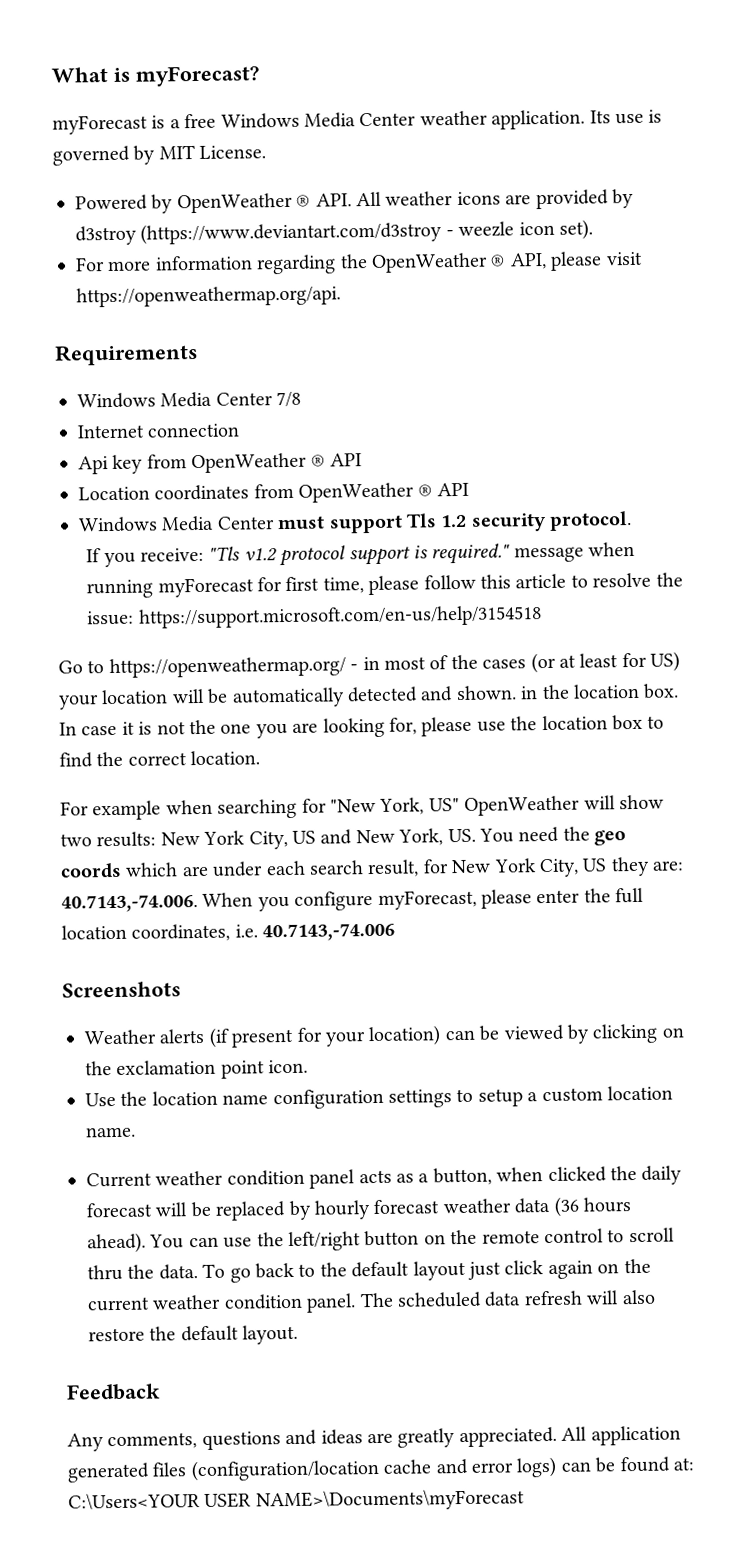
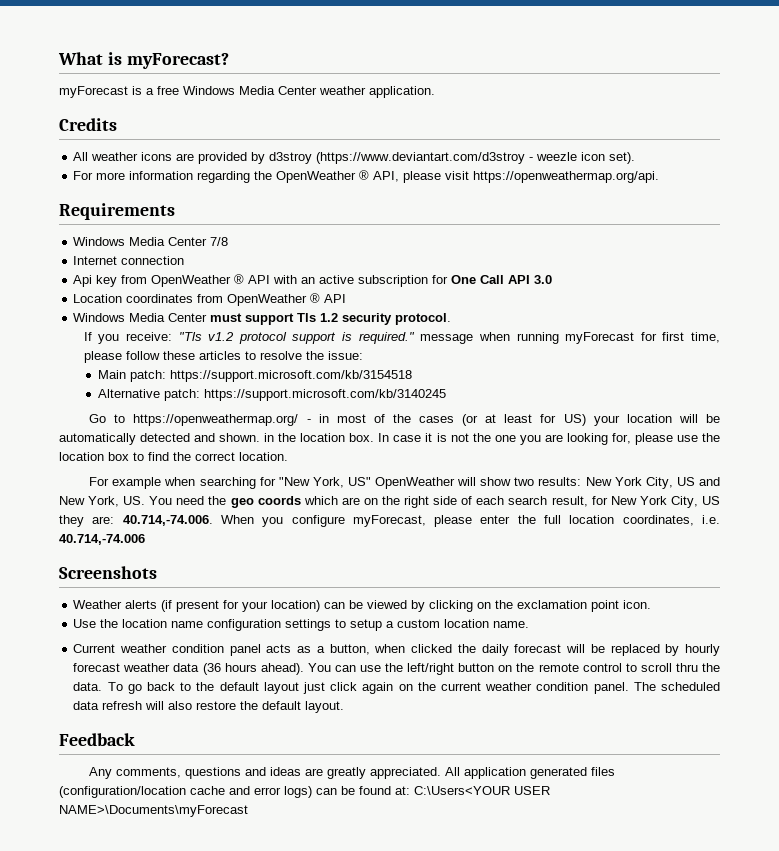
[589,109,663,125] [52,145,267,166] [75,192,352,214] Its use is governed by MIT License. // Powered by OpenWeather ® API. -> [59,118,117,131] // Credits //
(362, 460) none -> [273,275,553,287] with an active subscription for One Call API 3.0
[480,573,567,589] this article -> [162,351,241,360] these articles
[138,605,542,629] https://support.microsoft.com/en-us/help/3154518 -> [98,370,413,382] [98,389,447,401] // Main patch: https://support.microsoft.com/kb/3154518 // Alternative patch: https://support.microsoft.com/kb/3140245
[212,861,264,877] under -> [363,496,473,508] on the right side of
[61,894,198,913] 40.7143,-74.006. -> [122,515,213,526] 40.714,-74.006.
[262,922,396,942] 40.7143,-74.006 -> [59,534,145,545] 40.714,-74.006

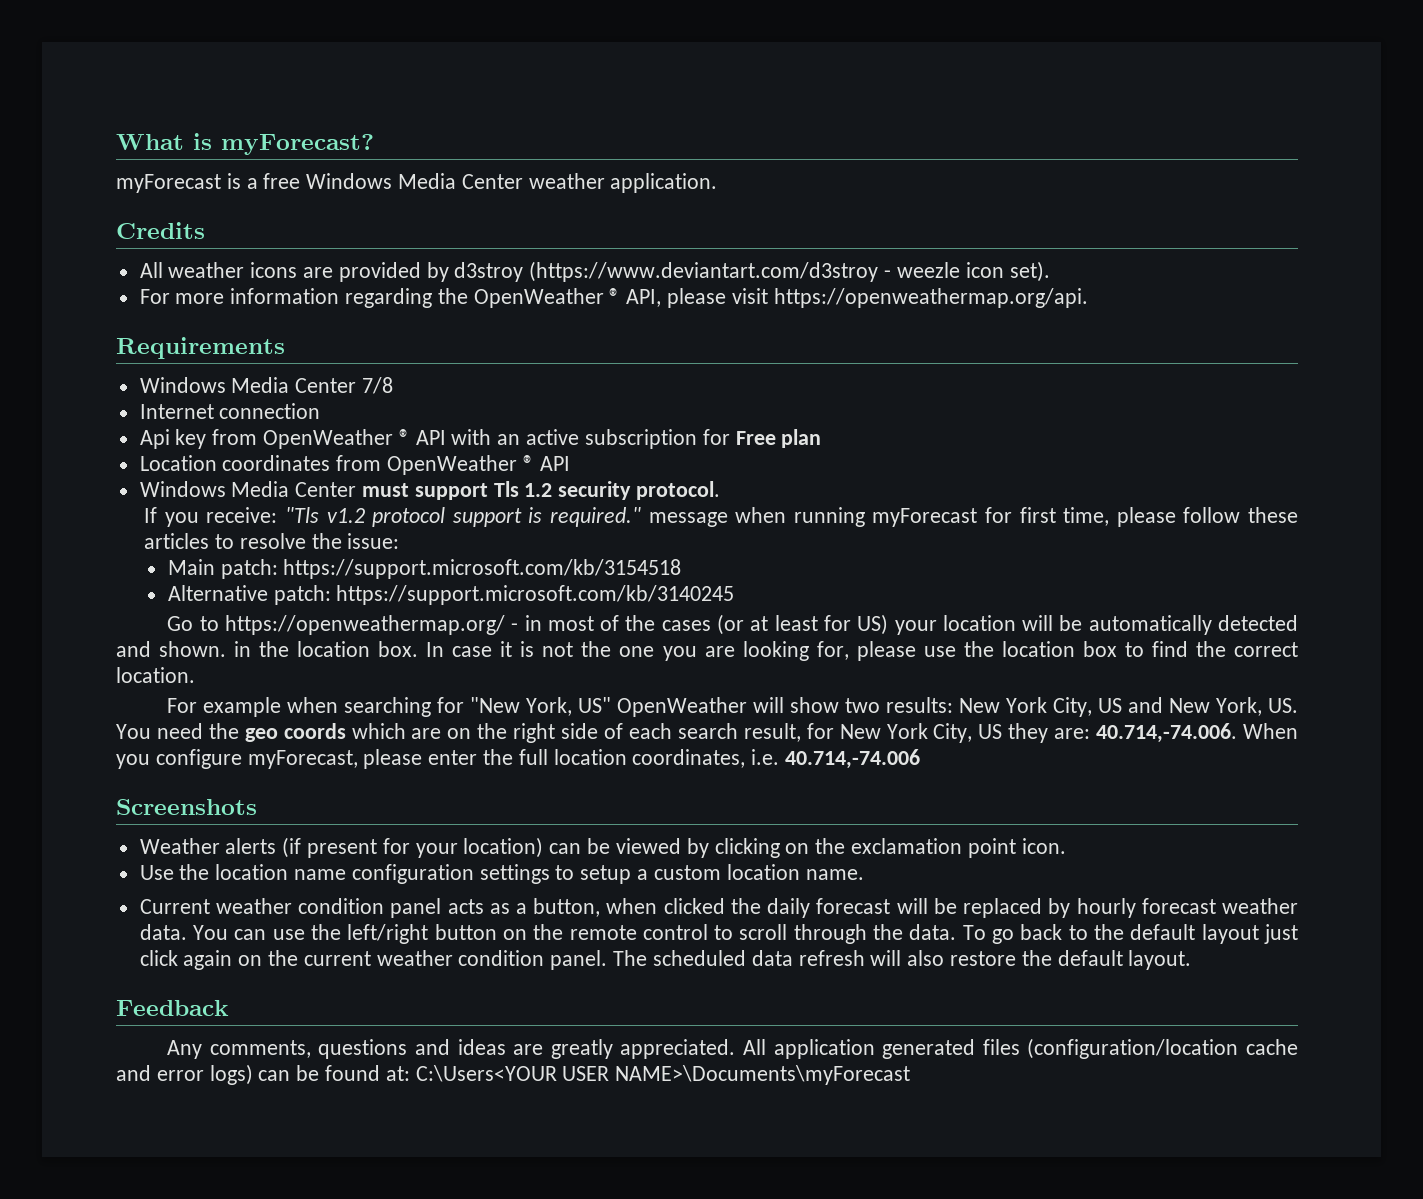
[451,275,553,284] One Call API 3.0 -> [735,429,822,448] Free plan
[173,663,304,675] data (36 hours ahead). -> [139,924,187,940] data.
[675,663,698,672] thru -> [793,924,867,944] through

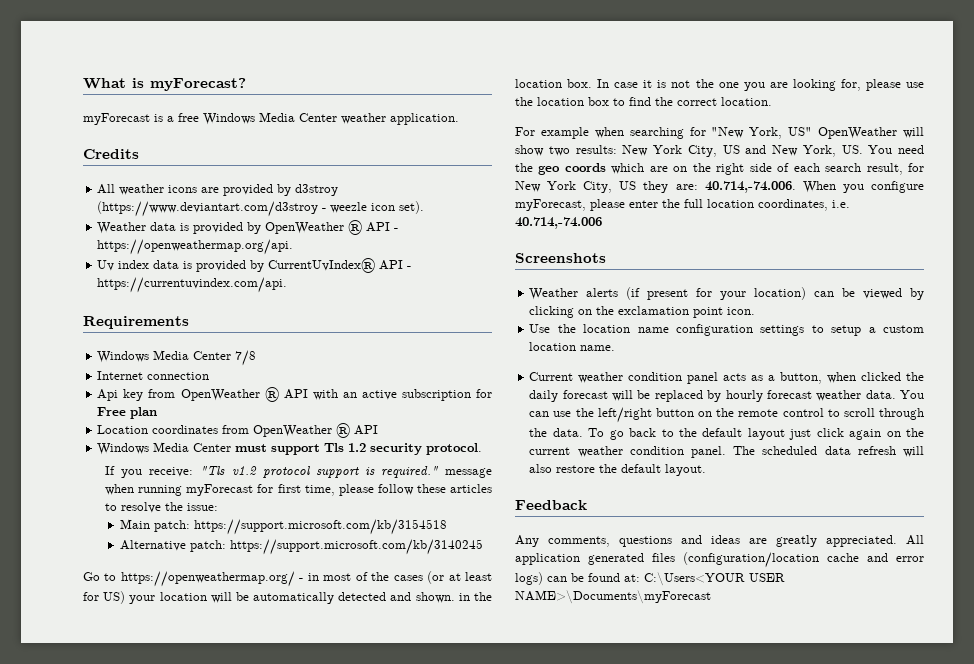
[139,288,1088,308] For more information regarding the OpenWeather ® API, please visit https://openweathermap.org/api. -> [97,220,399,235] [97,239,294,255] [97,258,412,273] [97,277,288,293] Weather data is provided by OpenWeather ® API - https://openweathermap.org/api. // Uv index data is provided by CurrentUvIndex® API - https://currentuvindex.com/api.

